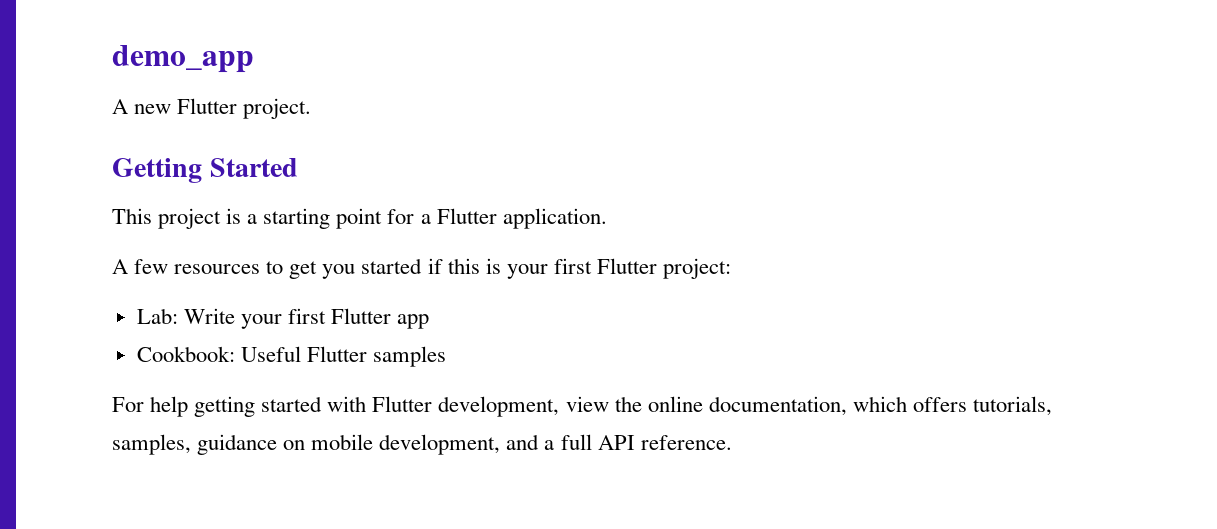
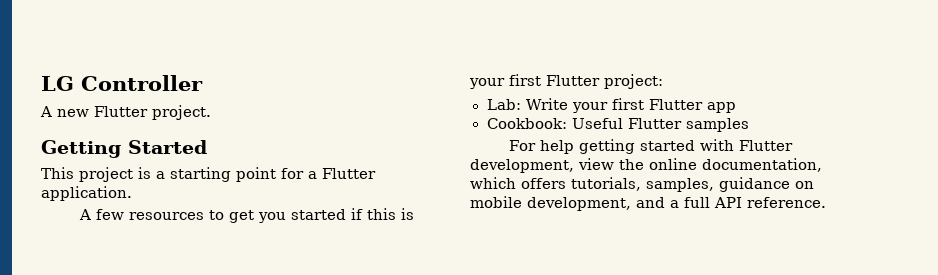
[112,45,254,73] demo_app -> [41,75,203,91] LG Controller

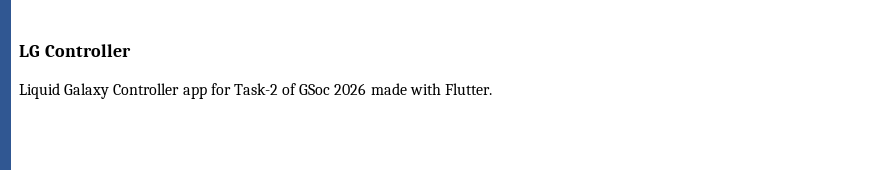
[40,105,211,120] [41,140,207,158] [41,167,376,182] [41,186,132,201] [78,208,414,223] [469,74,663,89] [486,98,736,113] [486,118,749,132] [508,139,793,154] [470,158,822,173] [470,177,814,192] [470,196,826,211] A new Flutter project. // Getting Started // This project is a starting point for a Flutter application. // A few resources to get you started if this is your first Flutter project: // Lab: Write your first Flutter app // Cookbook: Useful Flutter samples // For help getting started with Flutter development, view the online documentation, which offers tutorials, samples, guidance on mobile development, and a full API reference. -> [19,83,493,99] Liquid Galaxy Controller app for Task-2 of GSoc 2026 made with Flutter.

